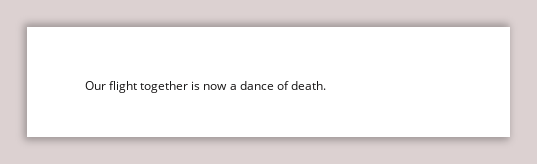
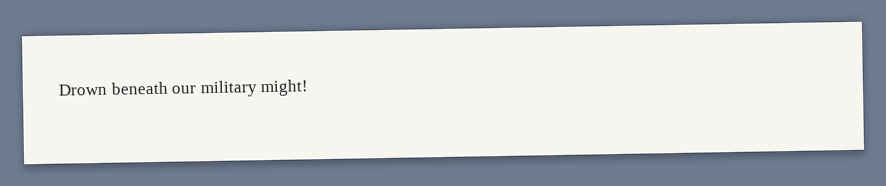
[85,81,326,93] Our flight together is now a dance of death. -> [58,79,310,98] Drown beneath our military might!

